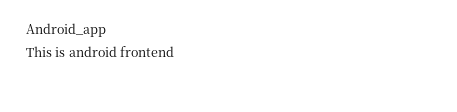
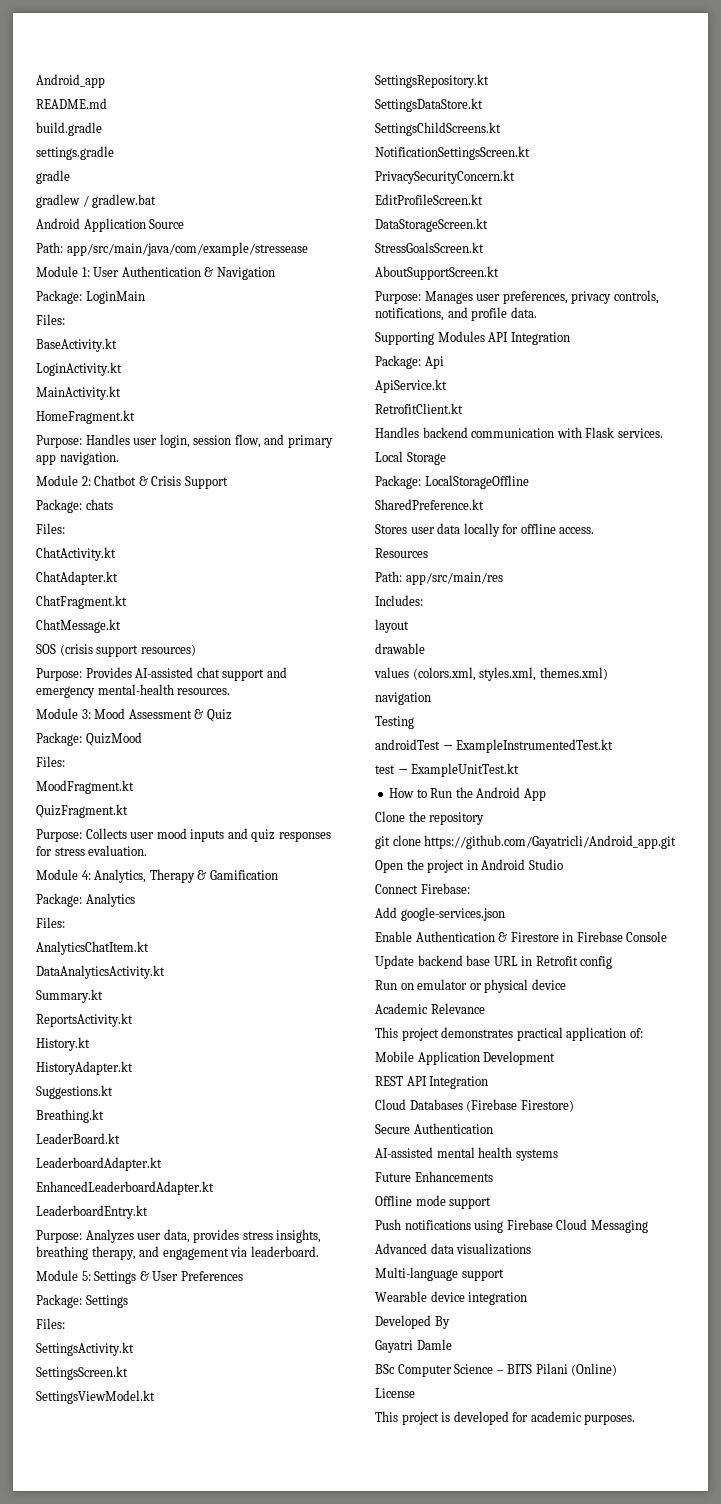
[26,46,175,57] This is android frontend -> [36,98,107,109] [36,122,102,136] [36,146,114,160] [36,170,70,184] [36,194,157,208] [36,218,185,232] [36,242,308,256] [36,266,275,280] [36,290,145,304] [36,314,65,325] [36,338,117,352] [36,362,122,376] [36,386,121,400] [36,410,135,424] [36,434,333,448] [36,452,119,465] [36,475,228,489] [36,499,113,513] [36,523,65,534] [36,547,116,561] [36,571,118,585] [36,595,127,609] [36,619,121,633] [36,644,196,657] [36,667,287,681] [36,684,231,698] [36,708,232,722] [36,732,142,746] [36,756,65,767] [36,780,134,794] [36,804,128,818] [36,828,331,842] [36,845,148,856] [36,869,278,883] [36,893,135,907] [36,917,65,928] [36,941,149,955] [36,965,165,979] [36,989,103,1003] [36,1013,133,1027] [36,1037,90,1051] [36,1061,133,1075] [36,1085,113,1099] [36,1109,104,1123] [36,1133,120,1144] [36,1157,162,1171] [36,1181,214,1195] [36,1205,148,1219] [36,1229,322,1243] [36,1246,319,1260] [36,1270,243,1284] [36,1294,128,1308] [36,1318,65,1329] [36,1342,134,1356] [36,1366,128,1380] [36,1390,155,1404] [375,74,489,88] [375,98,483,112] [375,122,501,136] [375,146,530,160] [375,170,515,184] [375,194,483,205] [375,218,488,232] [375,242,484,253] [375,266,499,280] [375,290,659,304] [375,307,537,321] [375,331,570,345] [375,355,444,369] [375,379,447,393] [375,403,463,414] [375,427,663,438] [375,451,446,465] [375,475,529,489] [375,499,484,510] [375,523,595,537] [375,548,428,558] [375,571,503,585] [375,595,423,606] [375,619,409,633] [375,643,425,654] [374,667,608,681] [375,692,431,705] [375,716,414,729] [375,739,614,753] [375,763,520,777] [389,787,546,801] [375,811,485,825] [375,835,677,849] [375,859,563,873] [375,883,470,894] [375,907,505,921] [375,931,668,942] [375,955,613,969] [375,979,566,993] [375,1003,485,1014] [375,1027,643,1041] [375,1051,556,1065] [375,1076,489,1089] [375,1099,574,1112] [375,1123,493,1134] [375,1147,558,1161] [375,1171,493,1182] [375,1195,492,1209] [375,1219,648,1233] [375,1243,532,1255] [375,1267,504,1281] [375,1291,528,1305] [375,1315,450,1329] [375,1339,452,1353] [375,1363,618,1377] [375,1388,415,1398] [375,1411,636,1425] README.md // build.gradle // settings.gradle // gradle // gradlew / gradlew.bat // Android Application Source // Path: app/src/main/java/com/example/stressease // Module 1: User Authentication & Navigation // Package: LoginMain // Files: // BaseActivity.kt // LoginActivity.kt // MainActivity.kt // HomeFragment.kt // Purpose: Handles user login, session flow, and primary app navigation. // Module 2: Chatbot & Crisis Support // Package: chats // Files: // ChatActivity.kt // ChatAdapter.kt // ChatFragment.kt // ChatMessage.kt // SOS (crisis support resources) // Purpose: Provides AI-assisted chat support and emergency mental-health resources. // Module 3: Mood Assessment & Quiz // Package: QuizMood // Files: // MoodFragment.kt // QuizFragment.kt // Purpose: Collects user mood inputs and quiz responses for stress evaluation. // Module 4: Analytics, Therapy & Gamification // Package: Analytics // Files: // AnalyticsChatItem.kt // DataAnalyticsActivity.kt // Summary.kt // ReportsActivity.kt // History.kt // HistoryAdapter.kt // Suggestions.kt // Breathing.kt // LeaderBoard.kt // LeaderboardAdapter.kt // EnhancedLeaderboardAdapter.kt // LeaderboardEntry.kt // Purpose: Analyzes user data, provides stress insights, breathing therapy, and engagement via leaderboard. // Module 5: Settings & User Preferences // Package: Settings // Files: // SettingsActivity.kt // SettingsScreen.kt // SettingsViewModel.kt // SettingsRepository.kt // SettingsDataStore.kt // SettingsChildScreens.kt // NotificationSettingsScreen.kt // PrivacySecurityConcern.kt // EditProfileScreen.kt // DataStorageScreen.kt // StressGoalsScreen.kt // AboutSupportScreen.kt // Purpose: Manages user preferences, privacy controls, notifications, and profile data. // Supporting Modules API Integration // Package: Api // ApiService.kt // RetrofitClient.kt // Handles backend communication with Flask services. // Local Storage // Package: LocalStorageOffline // SharedPreference.kt // Stores user data locally for offline access. // Resources // Path: app/src/main/res // Includes: // layout // drawable // values (colors.xml, styles.xml, themes.xml) // navigation // Testing // androidTest → ExampleInstrumentedTest.kt // test → ExampleUnitTest.kt // How to Run the Android App // Clone the repository // git clone https://github.com/Gayatricli/Android_app.git // Open the project in Android Studio // Connect Firebase: // Add google-services.json // Enable Authentication & Firestore in Firebase Console // Update backend base URL in Retrofit config // Run on emulator or physical device // Academic Relevance // This project demonstrates practical application of: // Mobile Application Development // REST API Integration // Cloud Databases (Firebase Firestore) // Secure Authentication // AI-assisted mental health systems // Future Enhancements // Offline mode support // Push notifications using Firebase Cloud Messaging // Advanced data visualizations // Multi-language support // Wearable device integration // Developed By // Gayatri Damle // BSc Computer Science – BITS Pilani (Online) // License // This project is developed for academic purposes.

